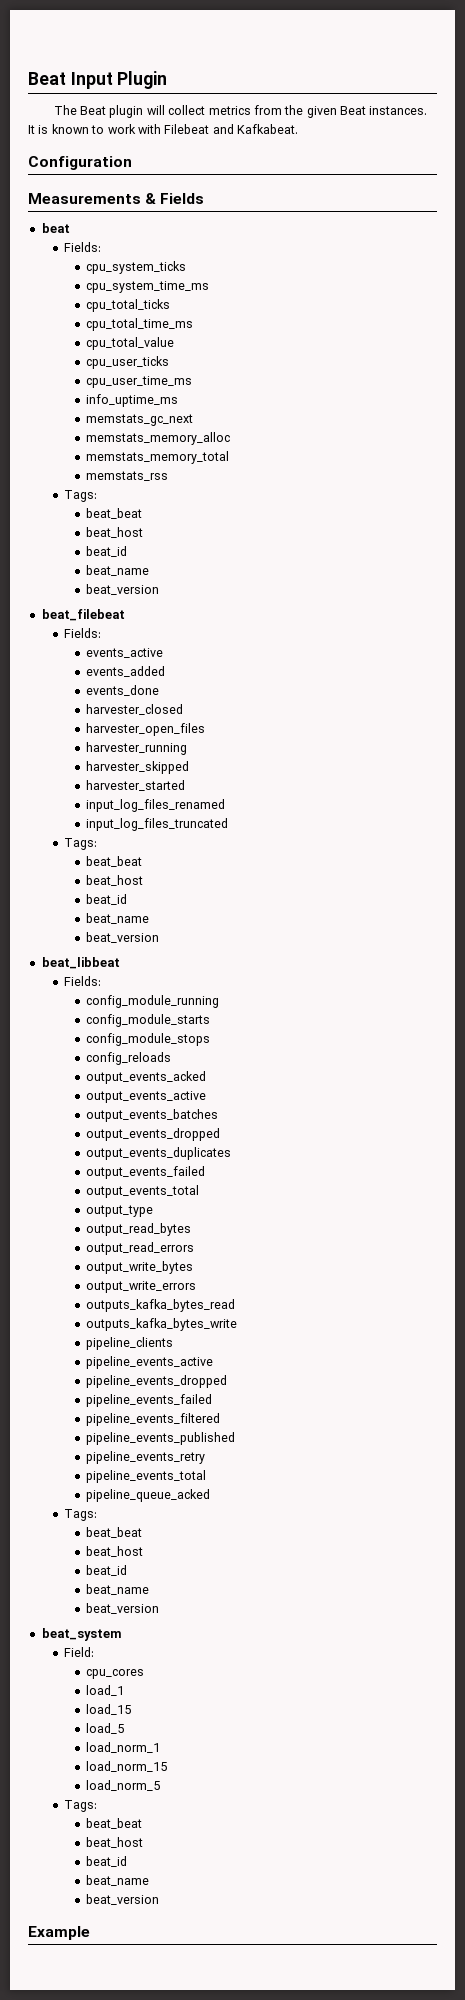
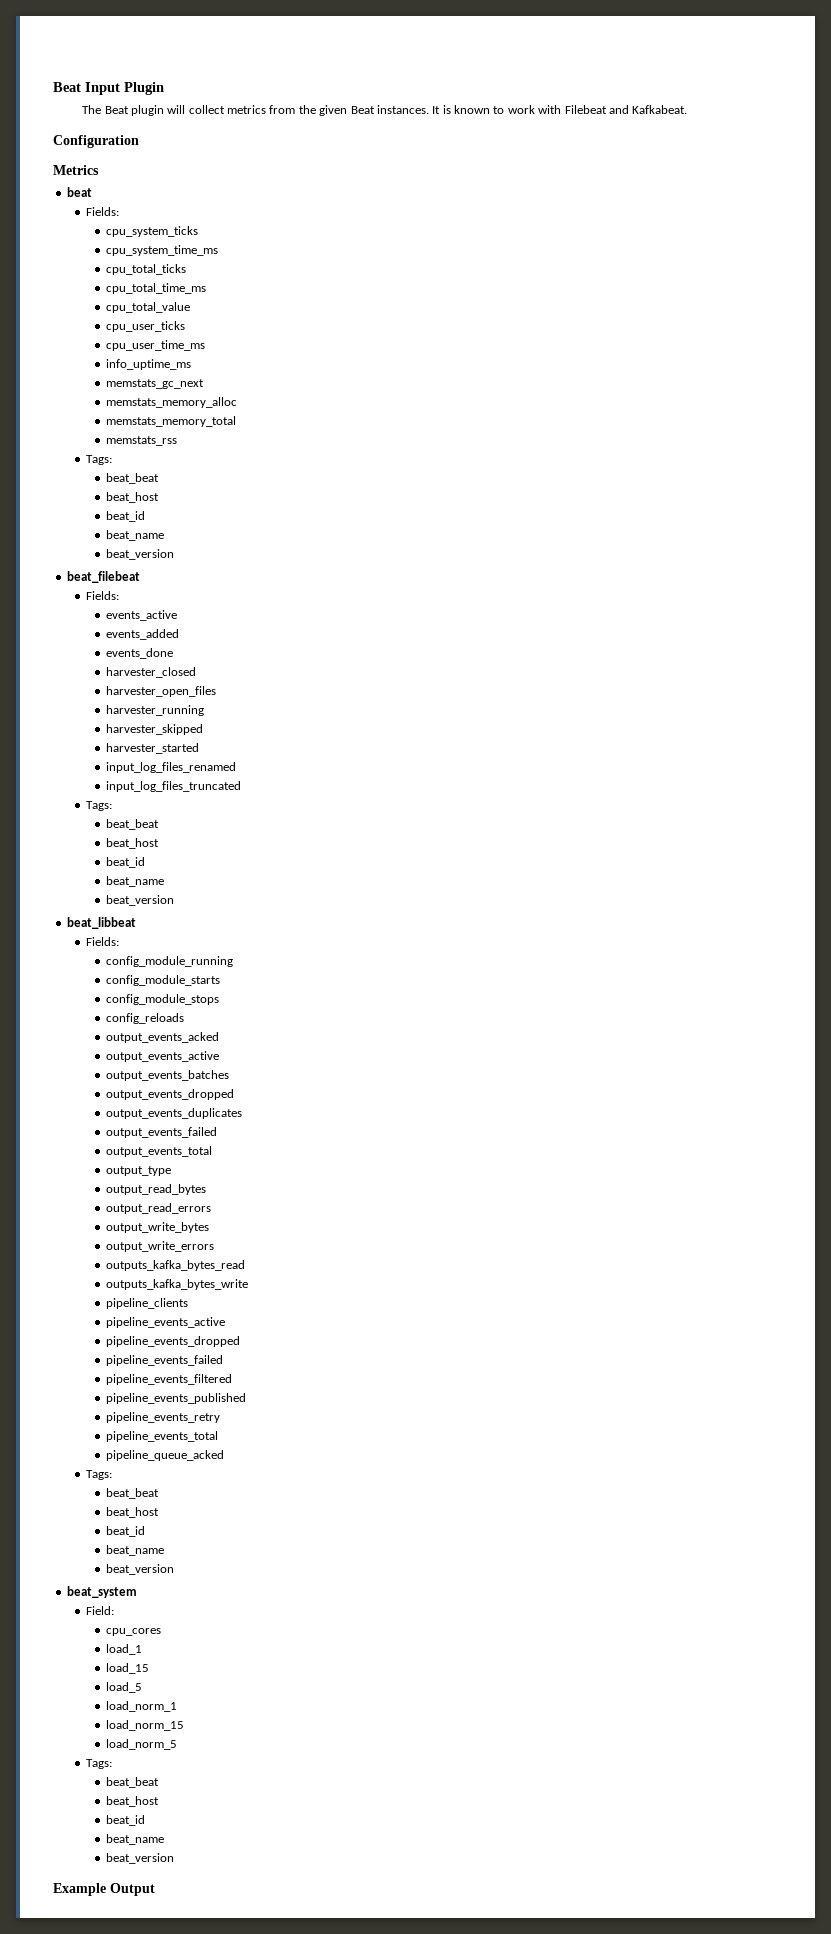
[28,193,205,204] Measurements & Fields -> [53,165,99,175] Metrics
(90, 1933) none -> [110,1883,155,1896] Output

